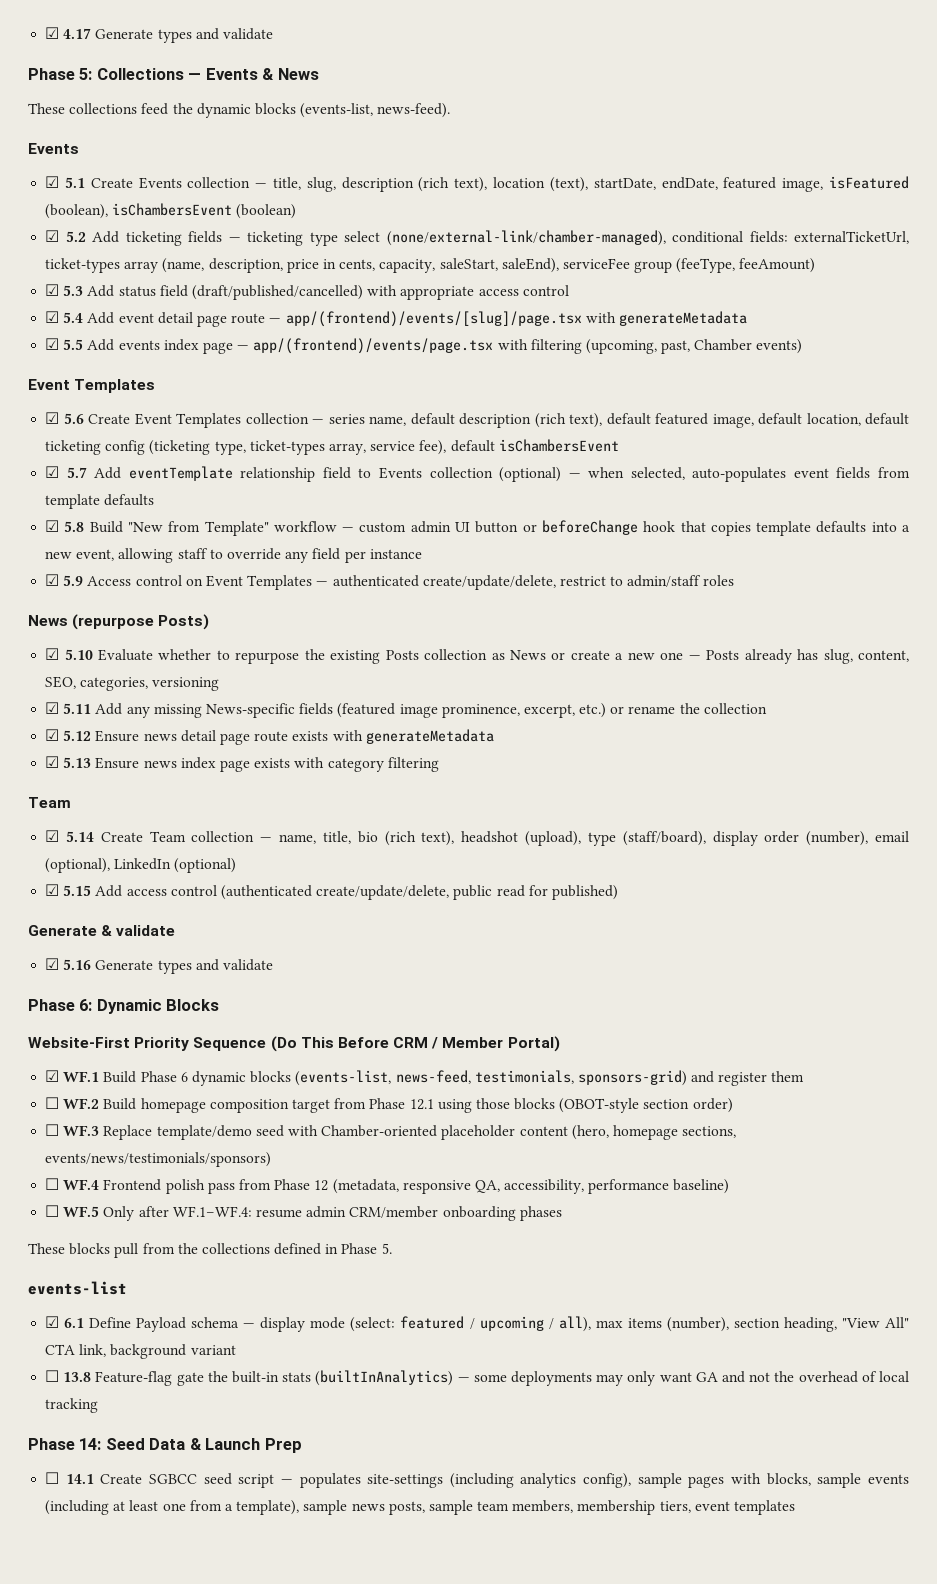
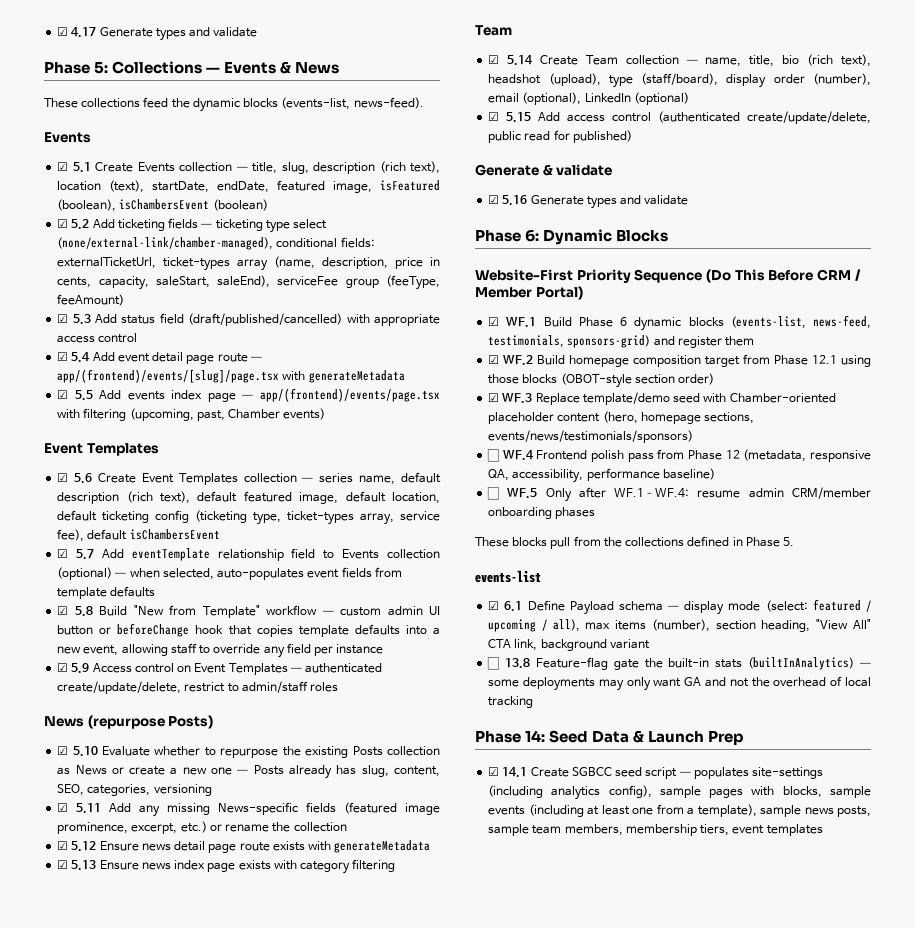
[45,1097,60,1109] ☐ -> [488,355,500,364] ☑
[45,1124,60,1136] ☐ -> [488,393,500,402] ☑
[45,1472,60,1484] ☐ -> [488,767,500,776] ☑

